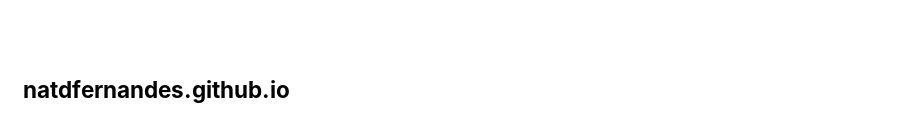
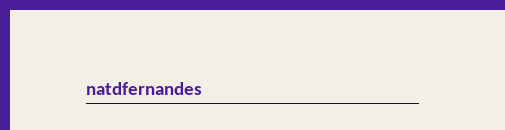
[23,80,290,103] natdfernandes.github.io -> [86,82,202,95] natdfernandes

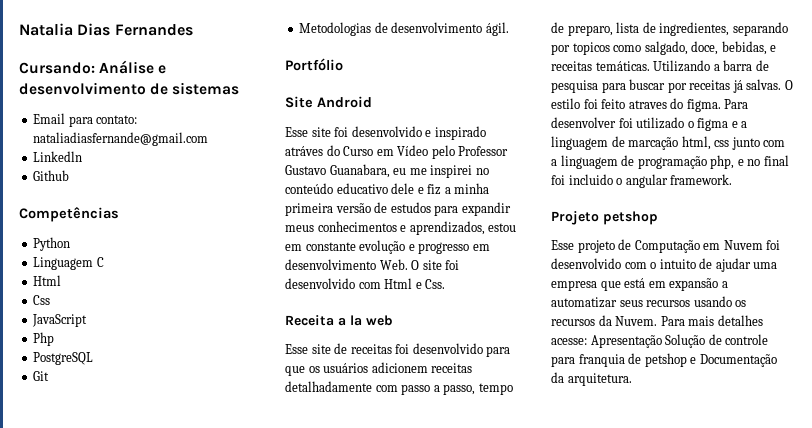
[86,82,202,95] natdfernandes -> [19,23,193,36] [19,60,167,74] [19,82,240,95] [33,113,138,127] [33,132,209,146] [33,151,83,162] [33,170,70,181] [19,207,119,222] [33,237,71,251] [33,257,104,270] [33,275,62,286] [33,295,51,305] [32,314,88,327] [33,332,55,346] [33,352,94,365] [33,371,50,381] [299,22,509,36] [285,58,343,71] [285,96,372,108] [285,126,486,140] [285,145,509,159] [285,164,489,178] [285,183,490,195] [285,202,511,216] [285,221,517,235] [285,240,490,254] [285,259,460,270] [285,278,446,289] [285,315,393,326] [285,343,511,357] [285,362,473,376] [285,381,513,395] [551,22,788,36] [551,41,777,55] [551,60,769,72] [551,79,793,93] [551,98,749,112] [551,117,748,131] [551,136,786,150] [551,155,789,169] [551,174,733,188] [551,211,658,225] [551,239,781,253] [551,258,778,272] [551,278,728,291] [551,296,747,308] [551,315,763,326] [551,334,769,348] [551,353,777,367] [551,372,632,386] Natalia Dias Fernandes // Cursando: Análise e desenvolvimento de sistemas // Email para contato: nataliadiasfernande@gmail.com // Linkedln // Github // Competências // Python // Linguagem C // Html // Css // JavaScript // Php // PostgreSQL // Git // Metodologias de desenvolvimento ágil. // Portfólio // Site Android // Esse site foi desenvolvido e inspirado atráves do Curso em Vídeo pelo Professor Gustavo Guanabara, eu me inspirei no conteúdo educativo dele e fiz a minha primeira versão de estudos para expandir meus conhecimentos e aprendizados, estou em constante evolução e progresso em desenvolvimento Web. O site foi desenvolvido com Html e Css. // Receita a la web // Esse site de receitas foi desenvolvido para que os usuários adicionem receitas detalhadamente com passo a passo, tempo de preparo, lista de ingredientes, separando por topicos como salgado, doce, bebidas, e receitas temáticas. Utilizando a barra de pesquisa para buscar por receitas já salvas. O estilo foi feito atraves do figma. Para desenvolver foi utilizado o figma e a linguagem de marcação html, css junto com a linguagem de programação php, e no final foi incluido o angular framework. // Projeto petshop // Esse projeto de Computação em Nuvem foi desenvolvido com o intuito de ajudar uma empresa que está em expansão a automatizar seus recursos usando os recursos da Nuvem. Para mais detalhes acesse: Apresentação Solução de controle para franquia de petshop e Documentação da arquitetura.

